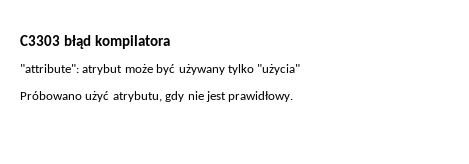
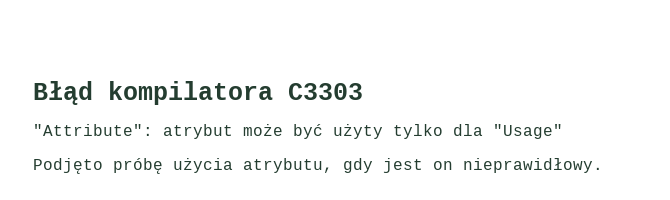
(20, 40) none -> [33,81,273,105] Błąd kompilatora
[63,35,170,49] [20,64,301,75] [20,91,294,102] błąd kompilatora // "attribute": atrybut może być używany tylko "użycia" // Próbowano użyć atrybutu, gdy nie jest prawidłowy. -> [33,124,563,139] [33,158,603,174] // "Attribute": atrybut może być użyty tylko dla "Usage" // Podjęto próbę użycia atrybutu, gdy jest on nieprawidłowy.

